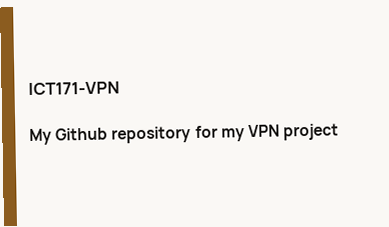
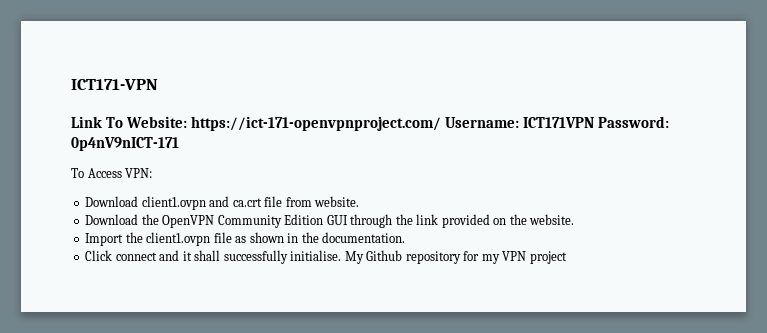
(120, 88) none -> [71,116,670,131] [71,137,179,151] [71,168,153,178] [85,196,360,210] [85,214,575,228] [85,232,406,246] [85,250,342,264] Link To Website: https://ict-171-openvpnproject.com/ Username: ICT171VPN Password: 0p4nV9nICT-171 // To Access VPN: // Download client1.ovpn and ca.crt file from website. // Download the OpenVPN Community Edition GUI through the link provided on the website. // Import the client1.ovpn file as shown in the documentation. // Click connect and it shall successfully initialise.

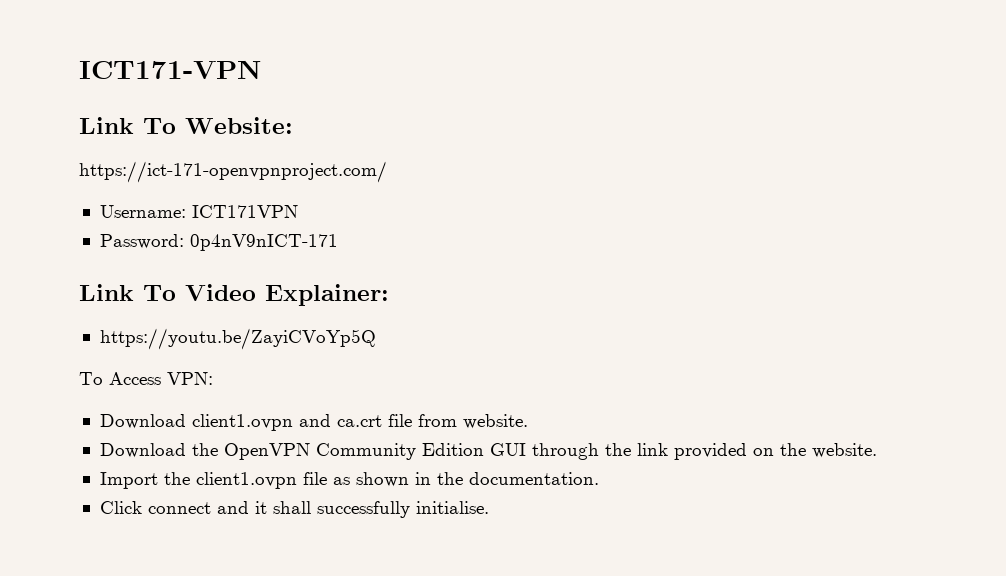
(188, 122) none -> (293, 125) //
(442, 123) none -> (387, 172) //
(595, 122) none -> (298, 211) //
(179, 144) none -> [79,284,389,306] [99,328,376,350] // Link To Video Explainer: // https://youtu.be/ZayiCVoYp5Q
[344,250,567,264] My Github repository for my VPN project -> (489, 507) none

